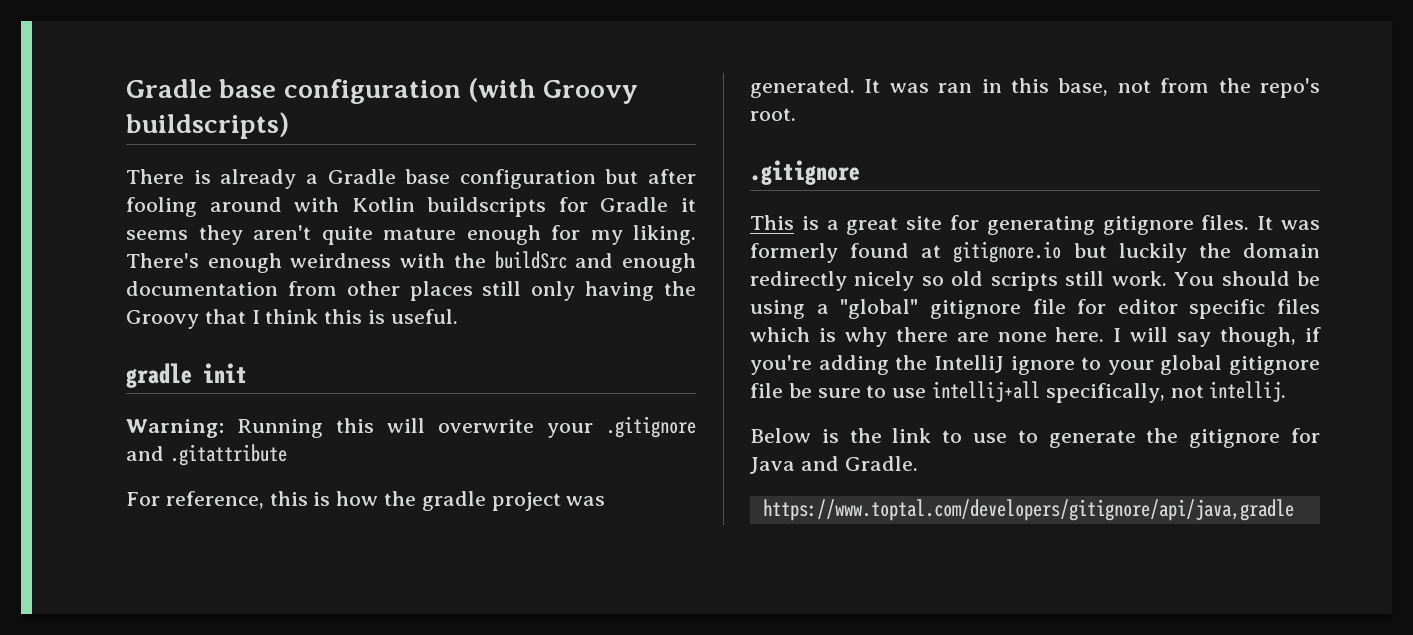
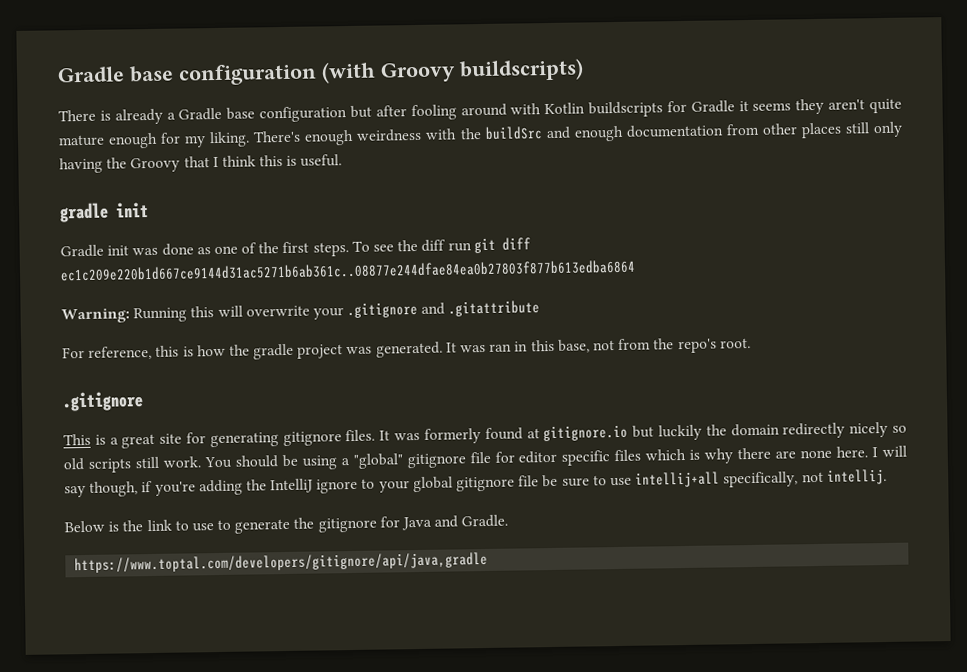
(247, 373) none -> [60,237,531,258] [60,259,636,282] // Gradle init was done as one of the first steps. To see the diff run git diff ec1c209e220b1d667ce9144d31ac5271b6ab361c..08877e244dfae84ea0b27803f877b613edba6864

